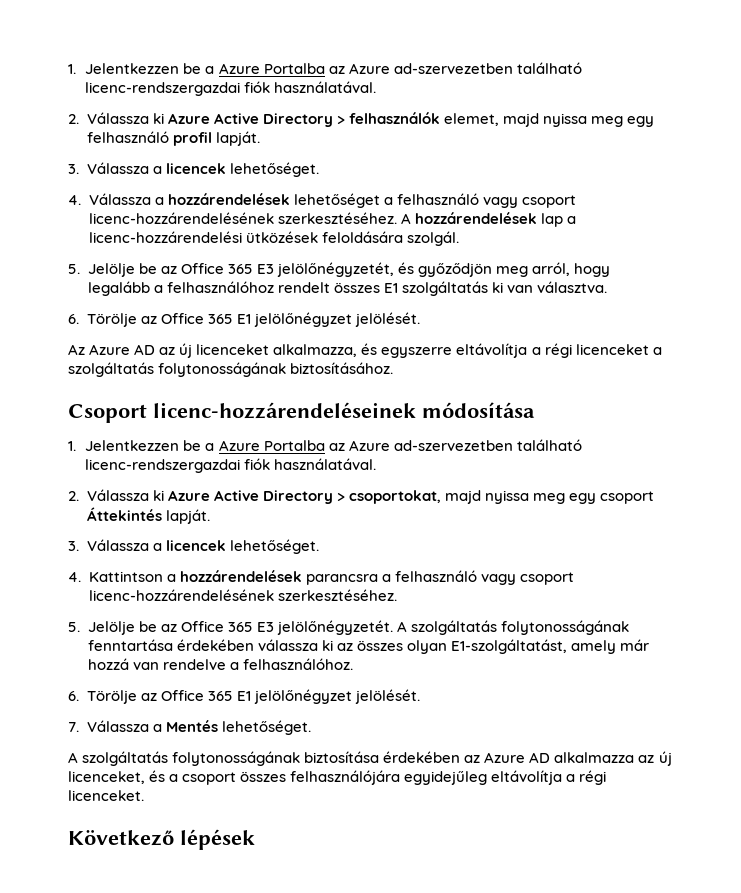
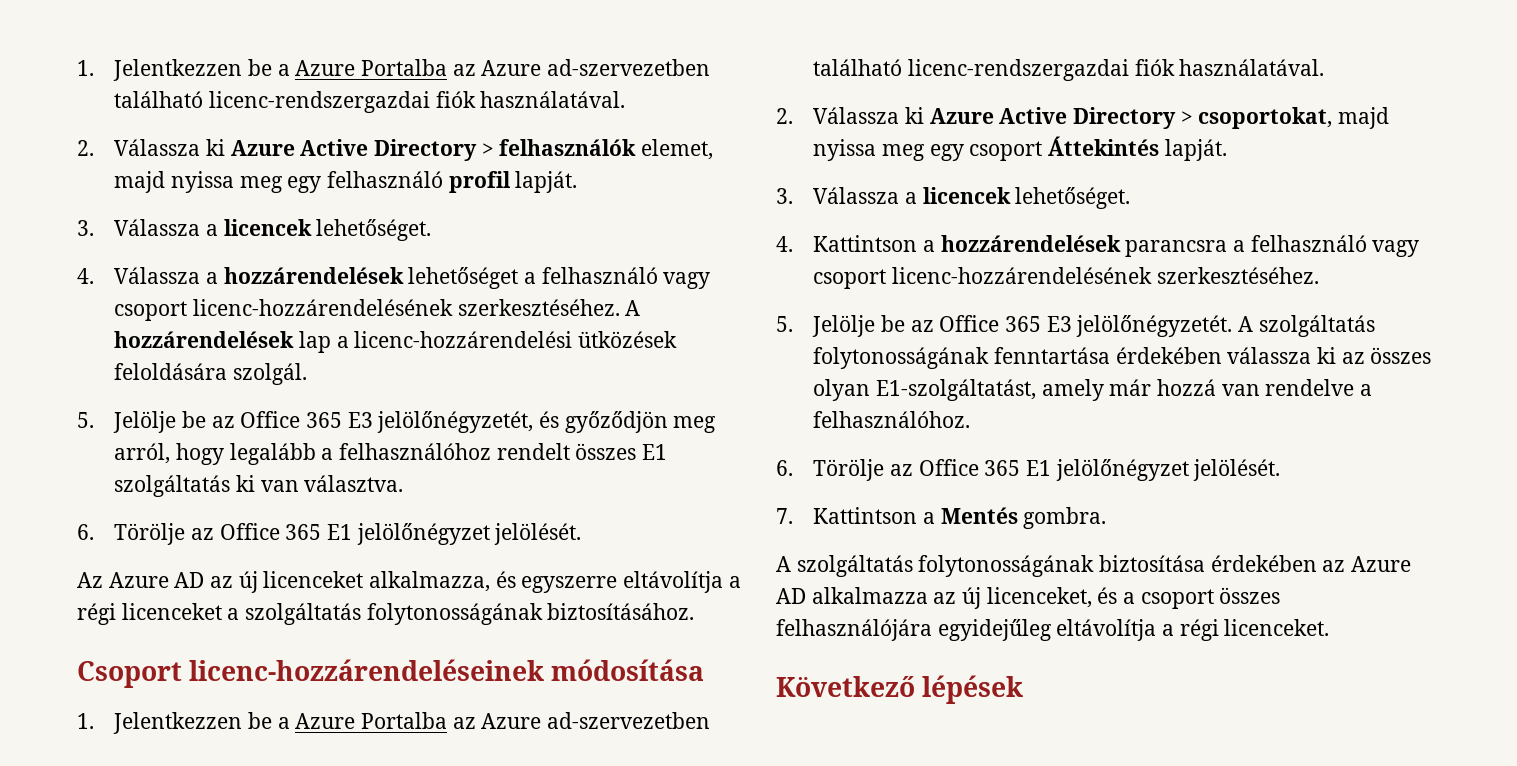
[86,720,149,732] Válassza -> [813,507,918,524] Kattintson
[221,720,311,735] lehetőséget. -> [1023,507,1107,529] gombra.

